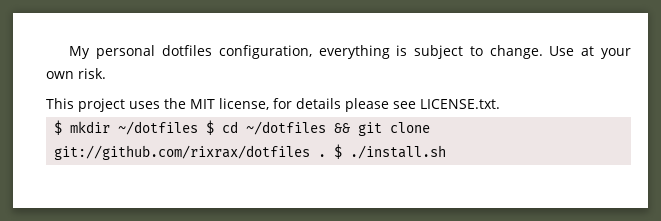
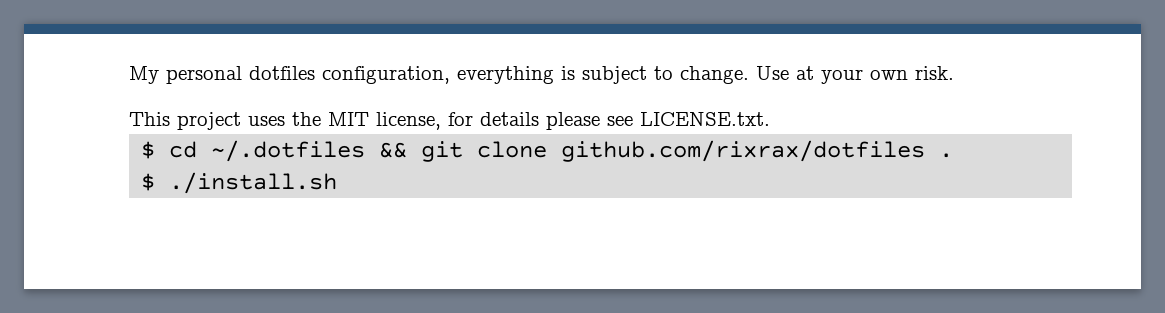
[70,120,327,135] mkdir ~/dotfiles $ cd ~/dotfiles -> [169,140,366,162] cd ~/.dotfiles
[54,145,311,160] git://github.com/rixrax/dotfiles -> [561,140,926,162] github.com/rixrax/dotfiles
(327, 155) none -> (954, 155) //

